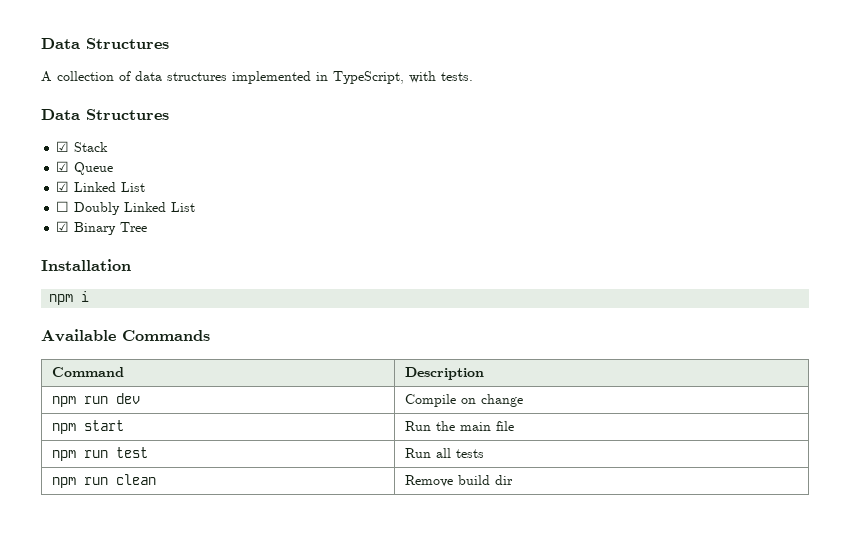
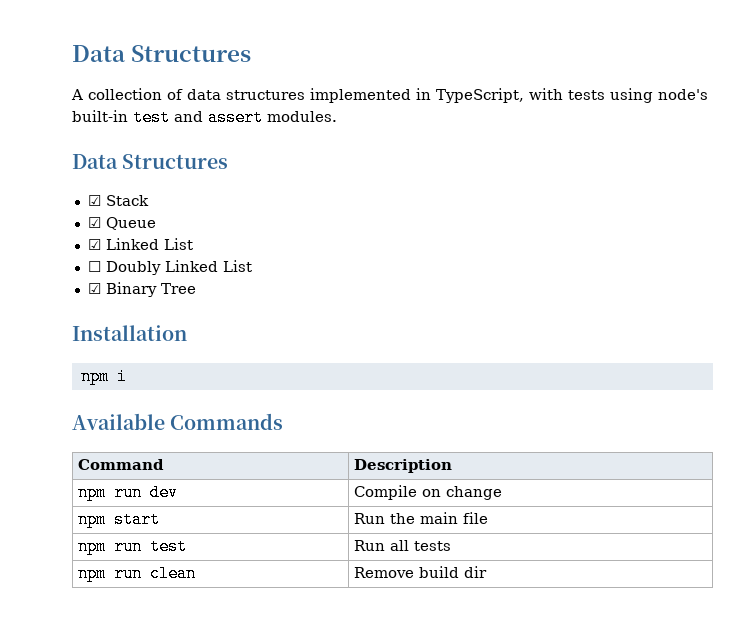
[441,72,473,81] tests. -> [568,88,708,103] [72,109,337,126] tests using node's built-in test and assert modules.

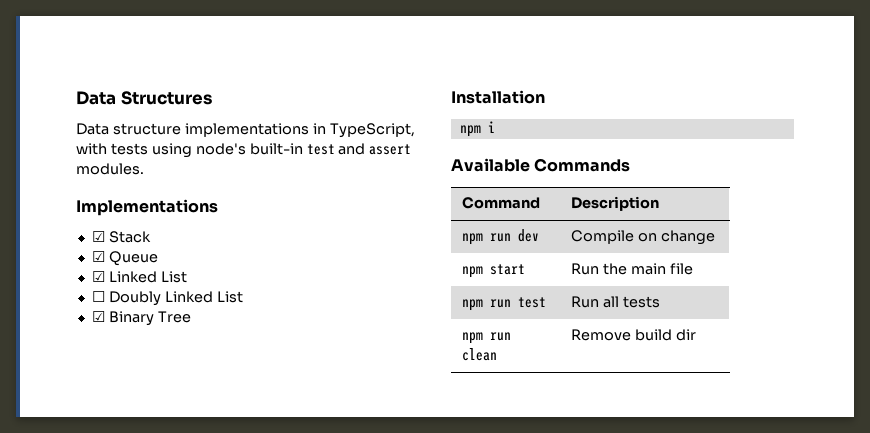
[72,45,252,62] [71,88,411,103] Data Structures // A collection of data structures implemented -> [76,91,212,105] [76,123,309,137] Data Structures // Data structure implementations
[72,154,229,169] Data Structures -> [76,199,218,216] Implementations

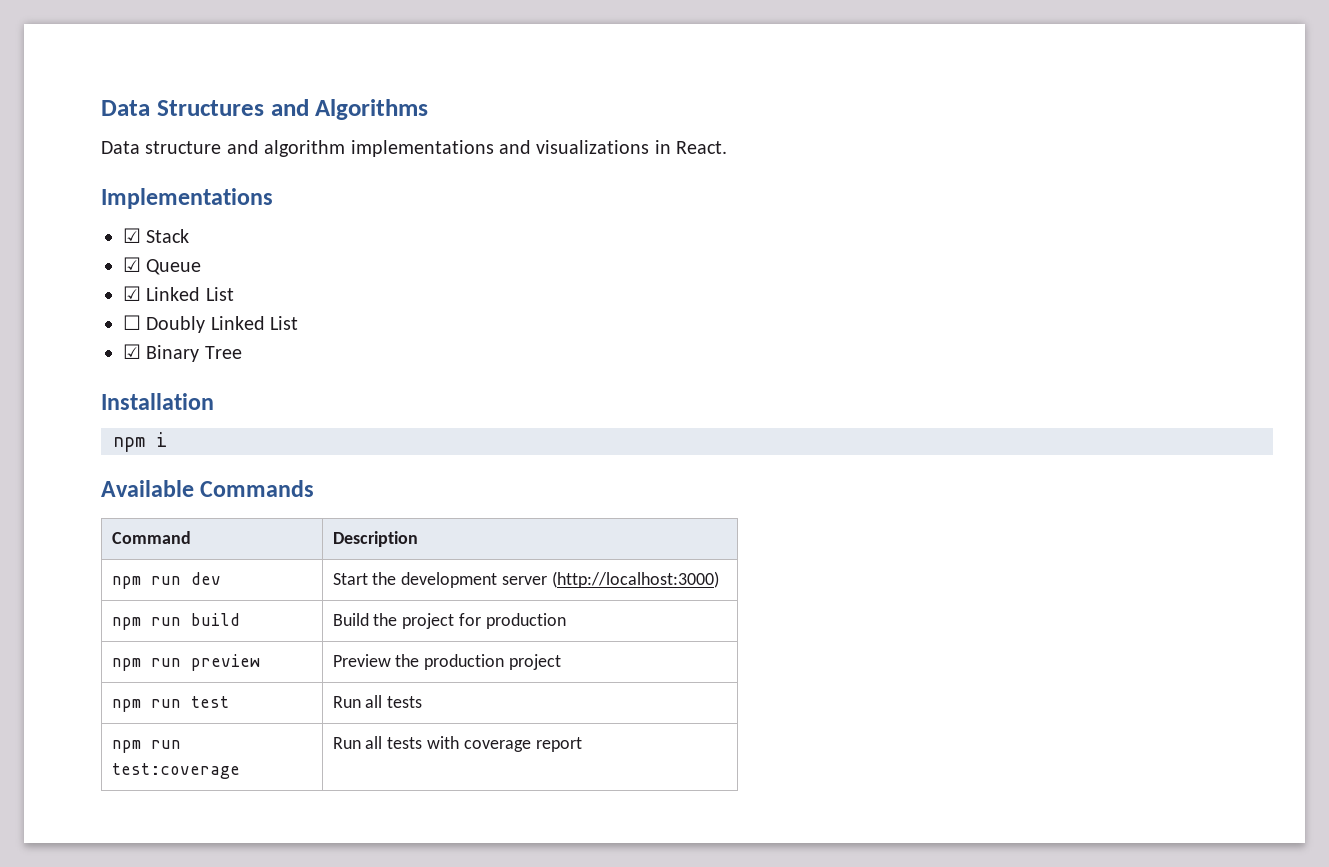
(212, 98) none -> [270,99,429,120] and Algorithms
[184,123,415,138] [76,143,412,158] [76,163,144,175] implementations in TypeScript, with tests using node's built-in test and assert modules. -> [226,140,728,157] and algorithm implementations and visualizations in React.
[570,230,715,245] [461,264,525,278] [570,263,693,275] Compile on change // npm start | Run the main file -> [332,571,720,588] [111,613,240,630] [332,613,567,629] [111,654,260,671] [332,654,562,670] Start the development server (http://localhost:3000) // npm run build | Build the project for production // npm run preview | Preview the production project
[461,348,497,361] [570,329,696,341] clean | Remove build dir -> [111,763,240,779] [332,736,582,752] test:coverage | Run all tests with coverage report

